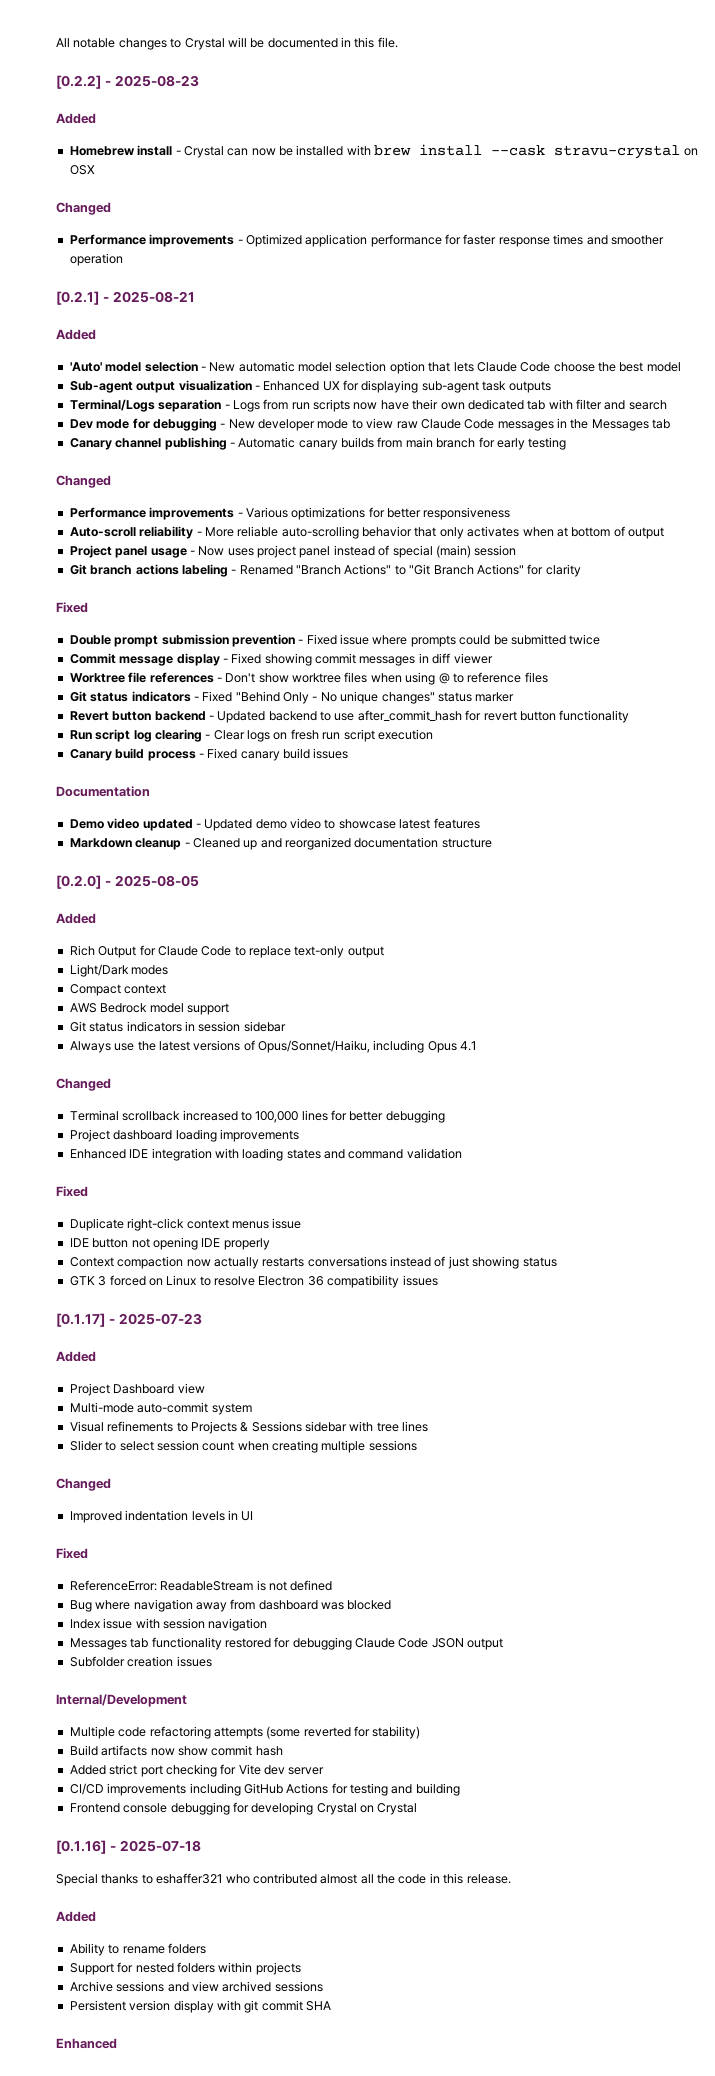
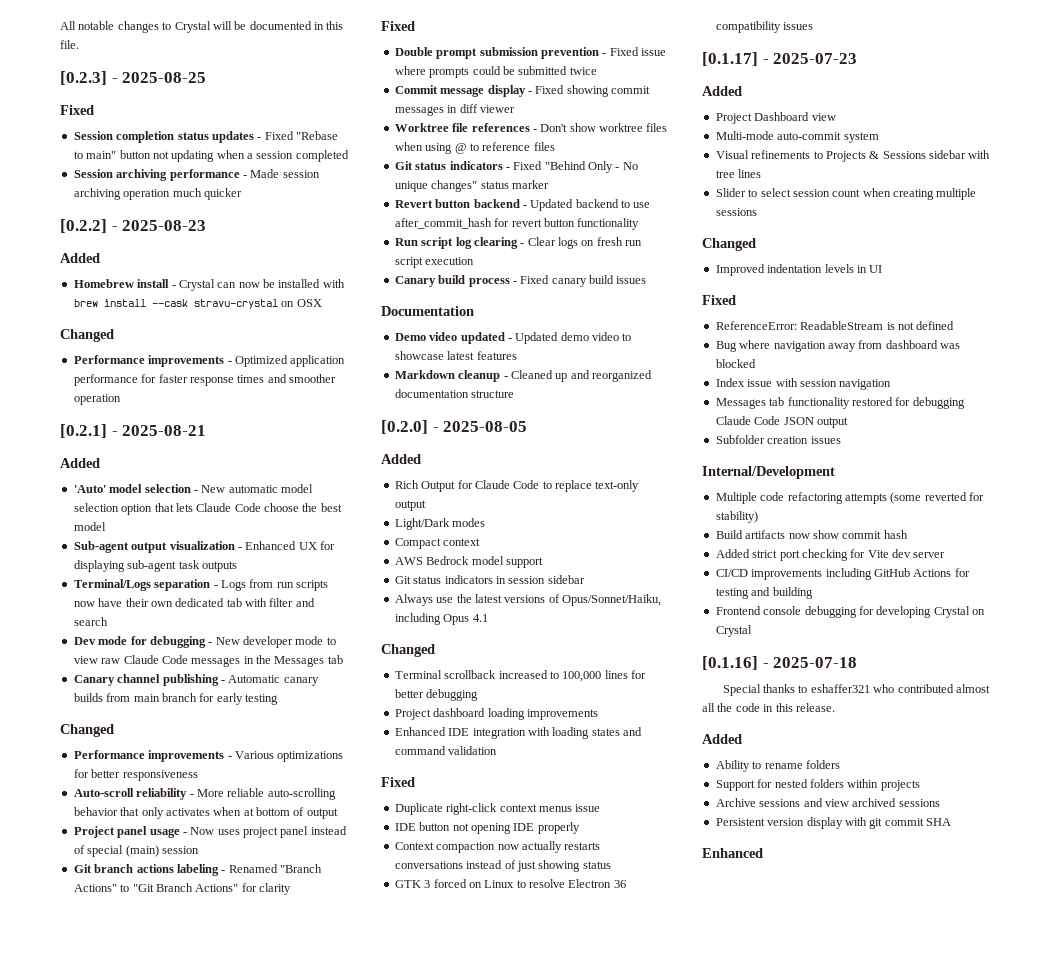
(398, 42) none -> [60,71,207,85] [60,105,94,115] [73,131,338,143] [73,150,349,162] [73,169,320,181] [73,188,242,200] // [0.2.3] - 2025-08-25 // Fixed // Session completion status updates - Fixed "Rebase to main" button not updating when a session completed // Session archiving performance - Made session archiving operation much quicker

